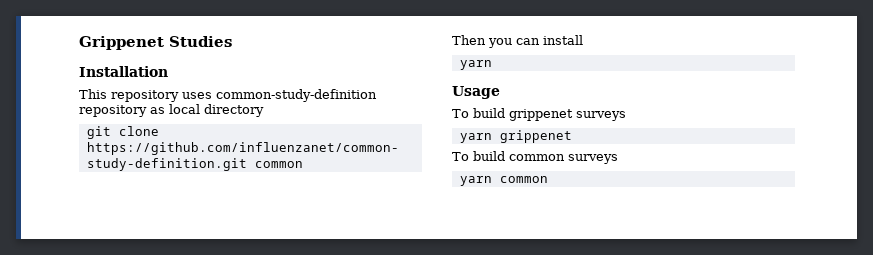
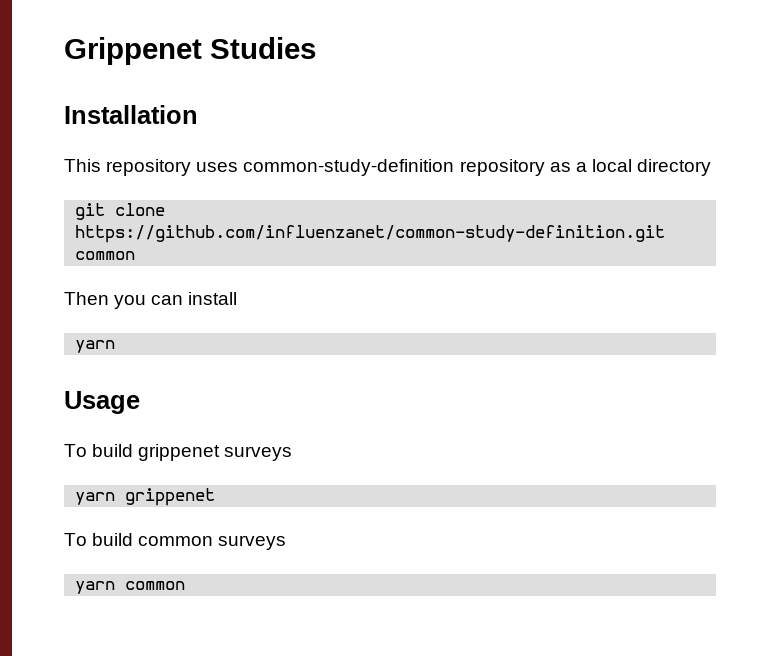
(165, 110) none -> [575,162,587,172] a

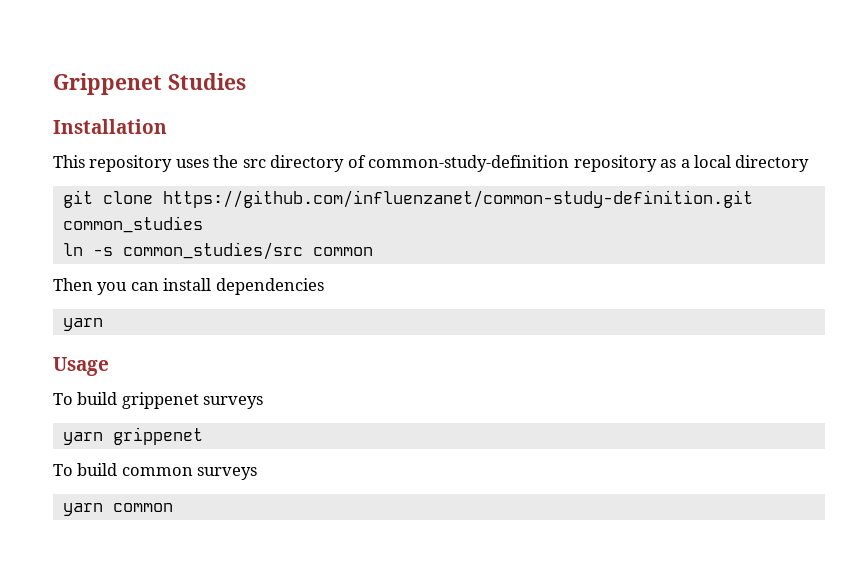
(239, 167) none -> [213,155,366,172] the src directory of
(666, 234) none -> [62,216,203,233] [62,242,303,260] common_studies // ln -s common_studies/src
(238, 298) none -> [215,278,324,295] dependencies

